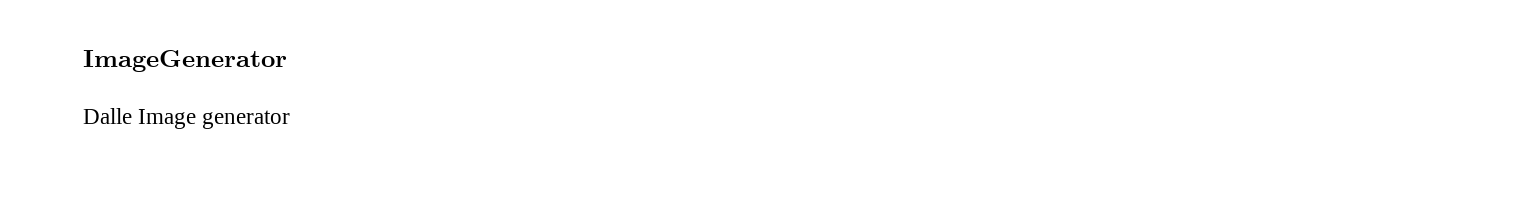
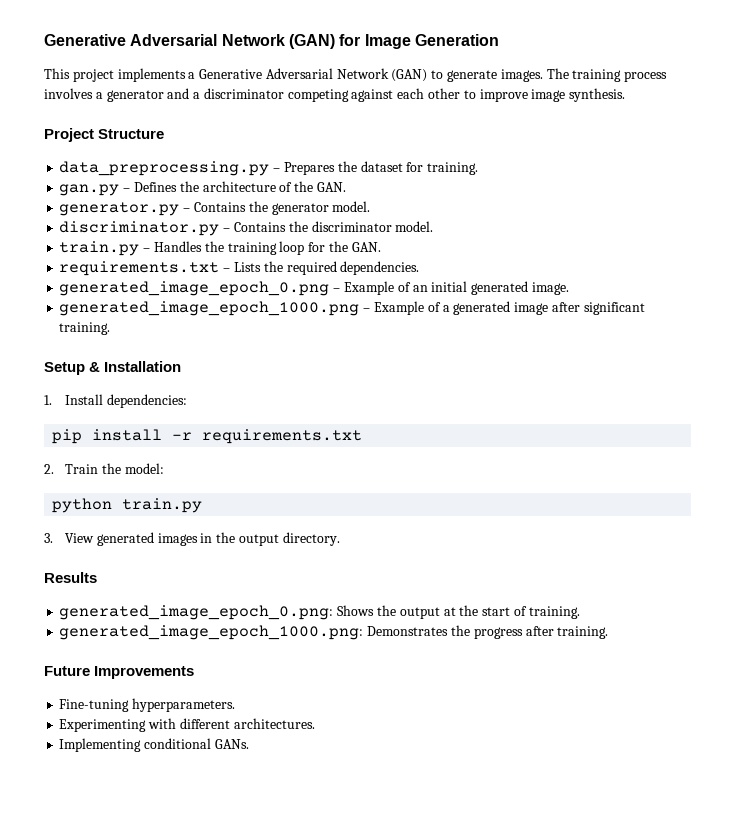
[83,50,287,72] [83,108,291,129] ImageGenerator // Dalle Image generator -> [44,34,499,49] [44,68,668,82] [44,88,626,102] [44,128,165,142] [59,161,479,176] [59,181,346,196] [59,201,371,216] [59,221,434,236] [59,241,381,256] [59,261,420,276] [59,281,569,296] [59,301,645,316] [59,322,111,335] [44,361,182,375] [44,394,187,408] [52,429,363,444] [44,463,164,474] [52,498,203,513] [44,532,340,546] [44,572,97,583] [59,605,580,620] [59,625,609,640] [44,666,195,679] [59,698,236,712] [59,718,315,732] [59,738,249,752] Generative Adversarial Network (GAN) for Image Generation // This project implements a Generative Adversarial Network (GAN) to generate images. The training process involves a generator and a discriminator competing against each other to improve image synthesis. // Project Structure // data_preprocessing.py – Prepares the dataset for training. // gan.py – Defines the architecture of the GAN. // generator.py – Contains the generator model. // discriminator.py – Contains the discriminator model. // train.py – Handles the training loop for the GAN. // requirements.txt – Lists the required dependencies. // generated_image_epoch_0.png – Example of an initial generated image. // generated_image_epoch_1000.png – Example of a generated image after significant training. // Setup & Installation // 1. Install dependencies: // pip install -r requirements.txt // 2. Train the model: // python train.py // 3. View generated images in the output directory. // Results // generated_image_epoch_0.png: Shows the output at the start of training. // generated_image_epoch_1000.png: Demonstrates the progress after training. // Future Improvements // Fine-tuning hyperparameters. // Experimenting with different architectures. // Implementing conditional GANs.

